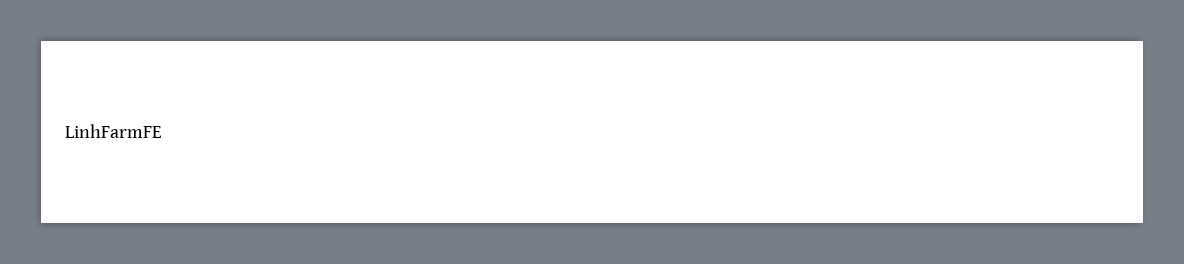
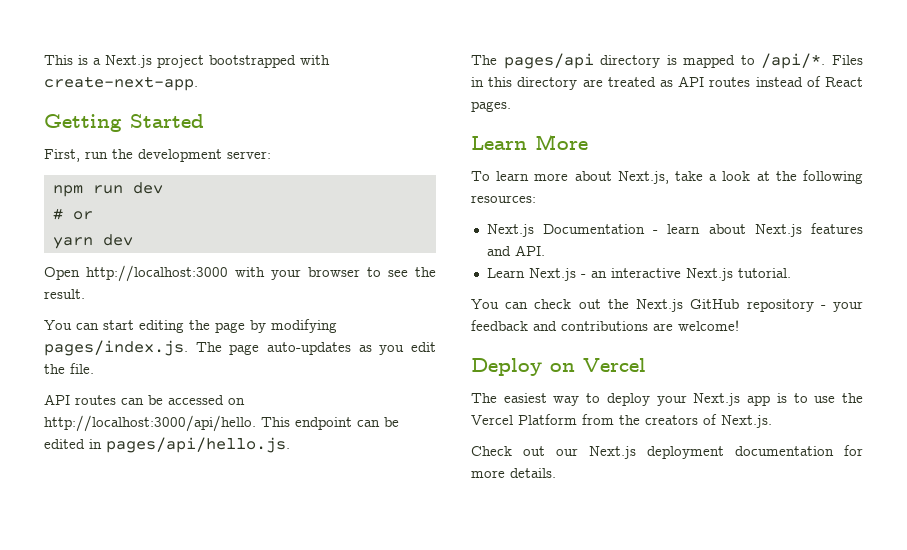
[65,124,162,138] LinhFarmFE -> [44,55,330,68] [44,76,198,91] [44,114,204,132] [44,149,271,162] [52,182,163,197] [52,208,93,220] [52,234,133,249] [44,265,436,282] [44,289,85,299] [44,319,337,333] [44,340,437,356] [44,363,94,374] [44,394,245,405] [44,415,399,432] [44,437,290,453] [471,53,863,69] [471,76,863,90] [471,101,511,112] [471,134,588,150] [471,170,863,184] [471,195,536,203] [486,223,863,237] [486,245,545,256] [486,268,791,281] [471,299,863,312] [471,320,739,331] [471,358,646,376] [471,393,864,406] [471,414,772,428] [471,445,863,459] [471,468,556,478] This is a Next.js project bootstrapped with create-next-app. // Getting Started // First, run the development server: // npm run dev // # or // yarn dev // Open http://localhost:3000 with your browser to see the result. // You can start editing the page by modifying pages/index.js. The page auto-updates as you edit the file. // API routes can be accessed on http://localhost:3000/api/hello. This endpoint can be edited in pages/api/hello.js. // The pages/api directory is mapped to /api/*. Files in this directory are treated as API routes instead of React pages. // Learn More // To learn more about Next.js, take a look at the following resources: // Next.js Documentation - learn about Next.js features and API. // Learn Next.js - an interactive Next.js tutorial. // You can check out the Next.js GitHub repository - your feedback and contributions are welcome! // Deploy on Vercel // The easiest way to deploy your Next.js app is to use the Vercel Platform from the creators of Next.js. // Check out our Next.js deployment documentation for more details.

